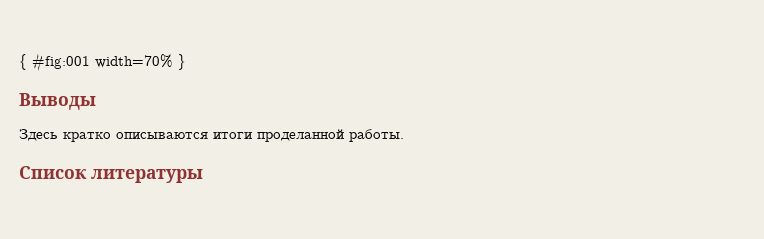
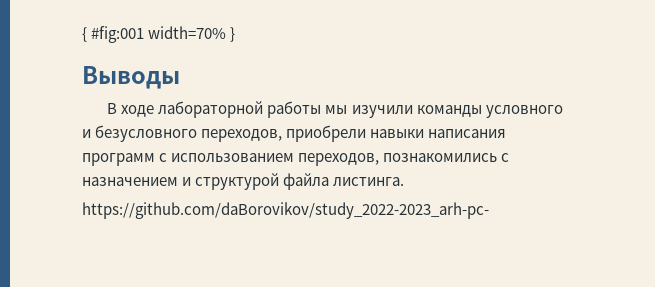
[19,129,404,142] [19,166,203,183] Здесь кратко описываются итоги проделанной работы. // Список литературы -> [107,101,563,118] [82,125,507,142] [82,153,510,166] [82,173,405,190] [82,202,489,219] В ходе лабораторной работы мы изучили команды условного и безусловного переходов, приобрели навыки написания программ с использованием переходов, познакомились с назначением и структурой файла листинга. // https://github.com/daBorovikov/study_2022-2023_arh-pc-

